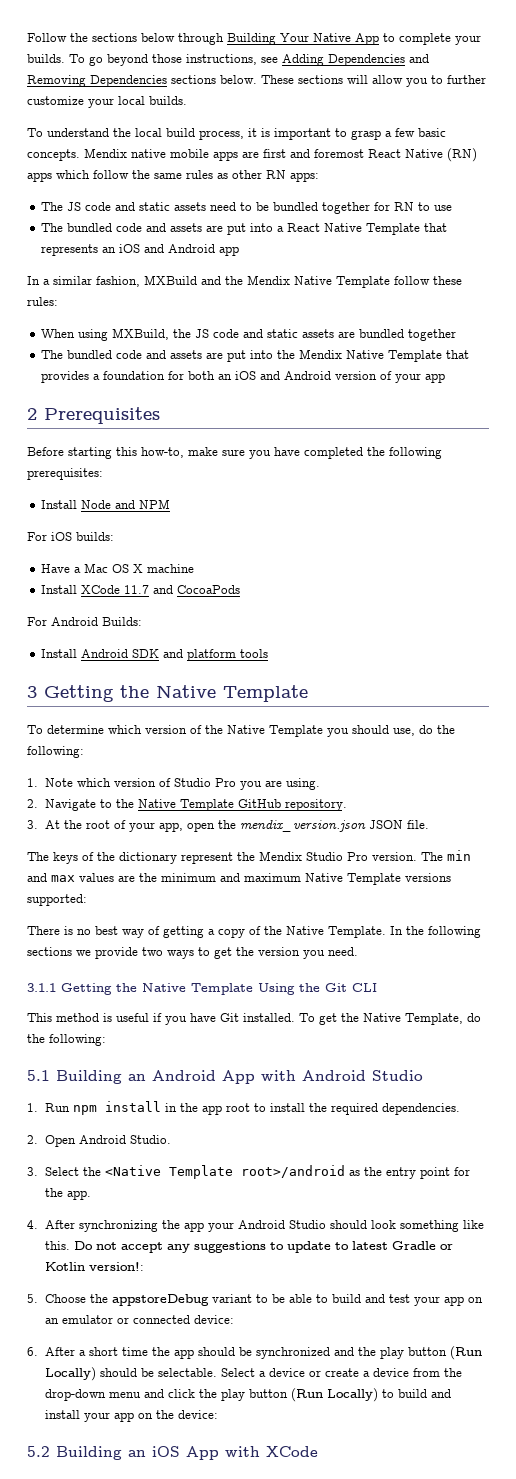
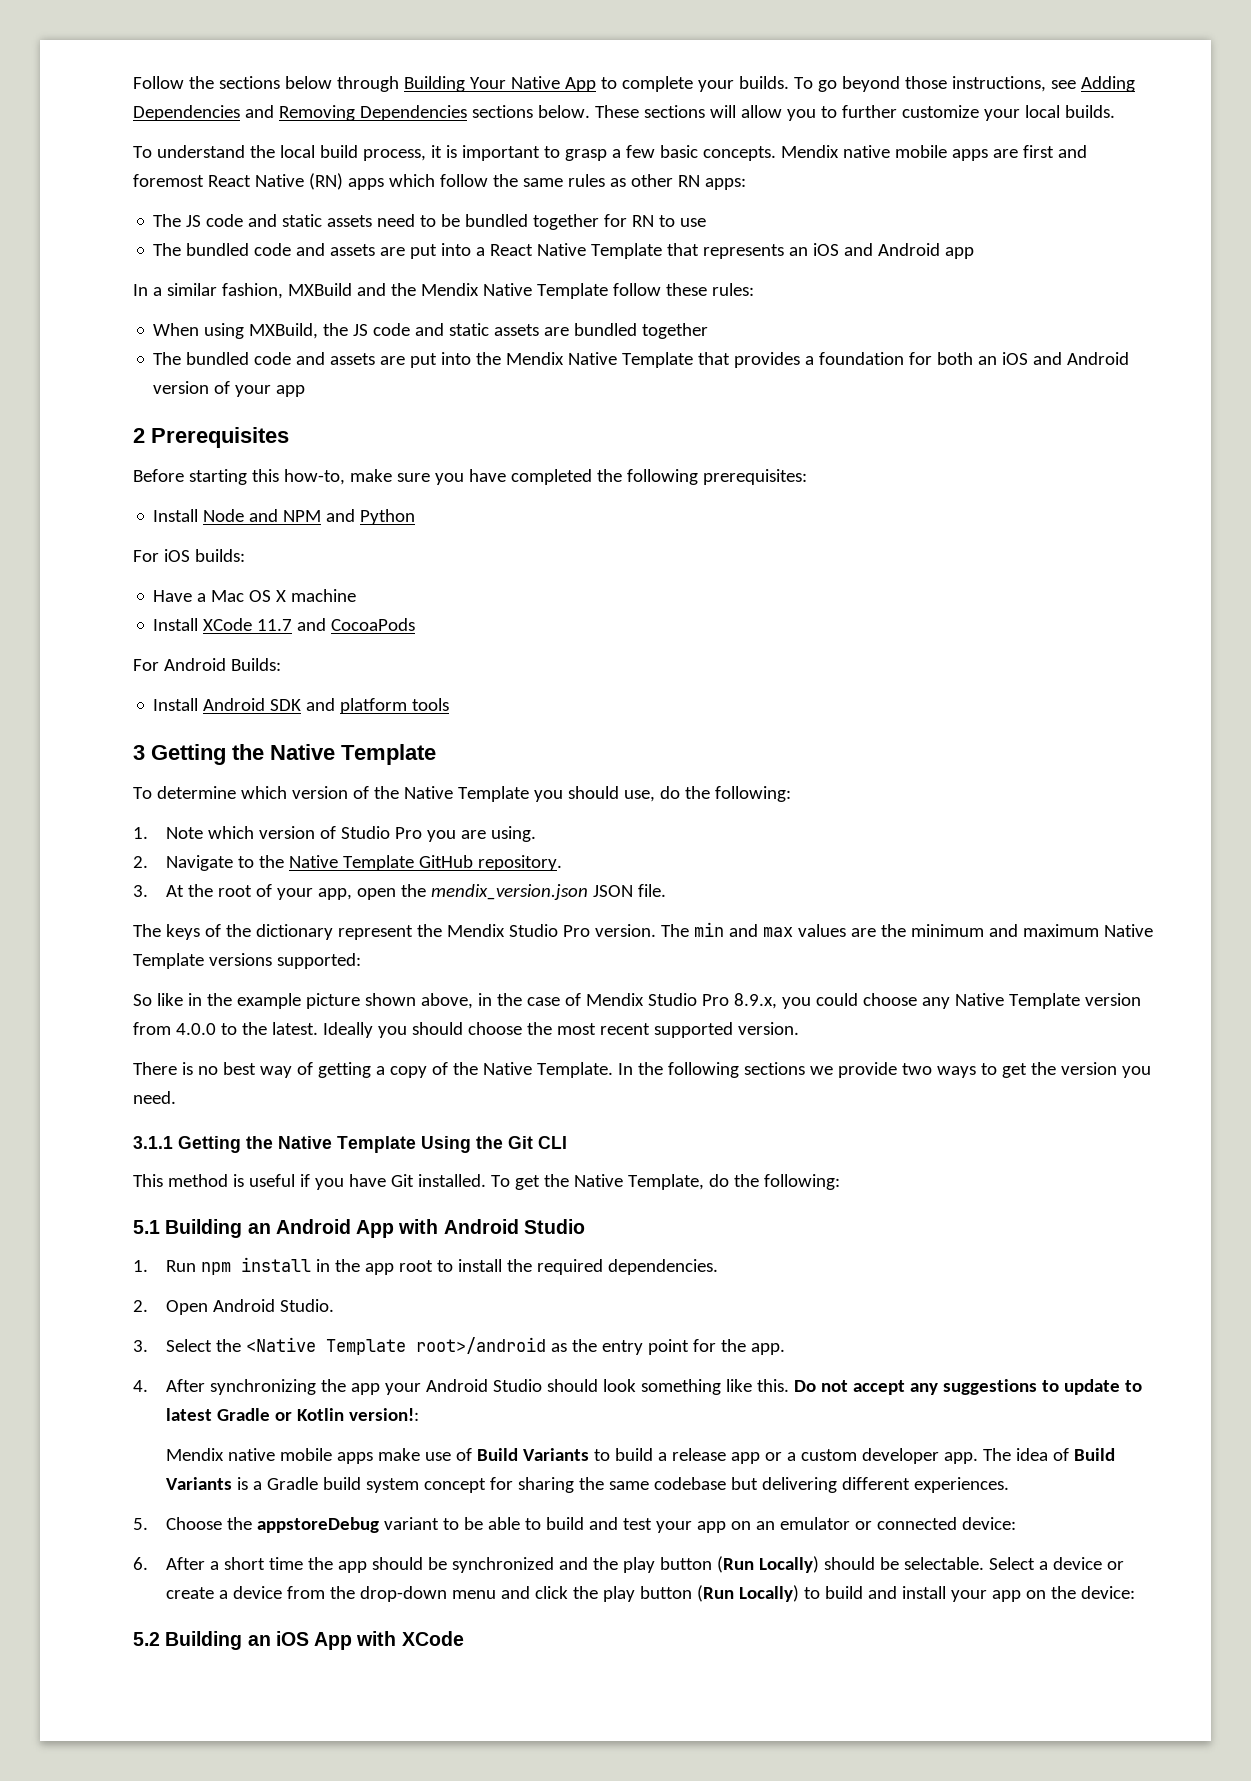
(171, 504) none -> [326,509,416,525] and Python
(87, 900) none -> [133,993,1141,1009] [133,1022,799,1038] // So like in the example picture shown above, in the case of Mendix Studio Pro 8.9.x, you could choose any Native Template version from 4.0.0 to the latest. Ideally you should choose the most recent supported version.
(144, 1266) none -> [166,1448,1116,1464] [166,1477,1010,1493] // Mendix native mobile apps make use of Build Variants to build a release app or a custom developer app. The idea of Build Variants is a Gradle build system concept for sharing the same codebase but delivering different experiences.

